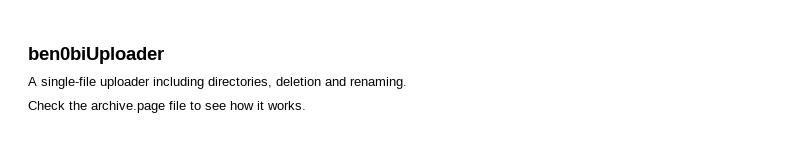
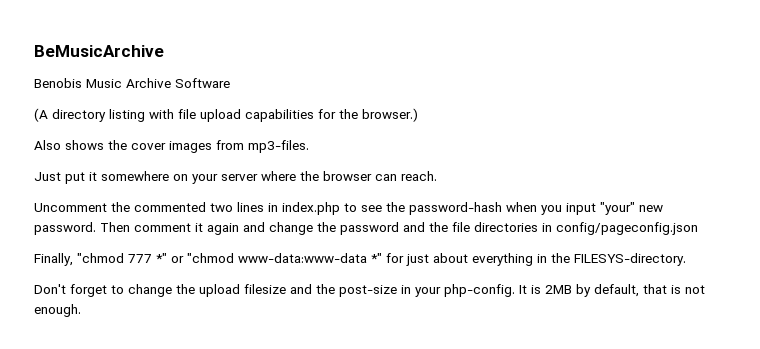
[28,47,164,64] [28,77,407,89] [28,101,306,113] ben0biUploader // A single-file uploader including directories, deletion and renaming. // Check the archive.page file to see how it works. -> [34,45,164,57] [34,78,230,88] [34,108,418,122] [34,140,309,153] [34,171,437,184] [34,202,663,215] [34,222,698,235] [34,253,686,266] [34,284,705,297] [34,304,81,317] BeMusicArchive // Benobis Music Archive Software // (A directory listing with file upload capabilities for the browser.) // Also shows the cover images from mp3-files. // Just put it somewhere on your server where the browser can reach. // Uncomment the commented two lines in index.php to see the password-hash when you input "your" new password. Then comment it again and change the password and the file directories in config/pageconfig.json // Finally, "chmod 777 *" or "chmod www-data:www-data *" for just about everything in the FILESYS-directory. // Don't forget to change the upload filesize and the post-size in your php-config. It is 2MB by default, that is not enough.

